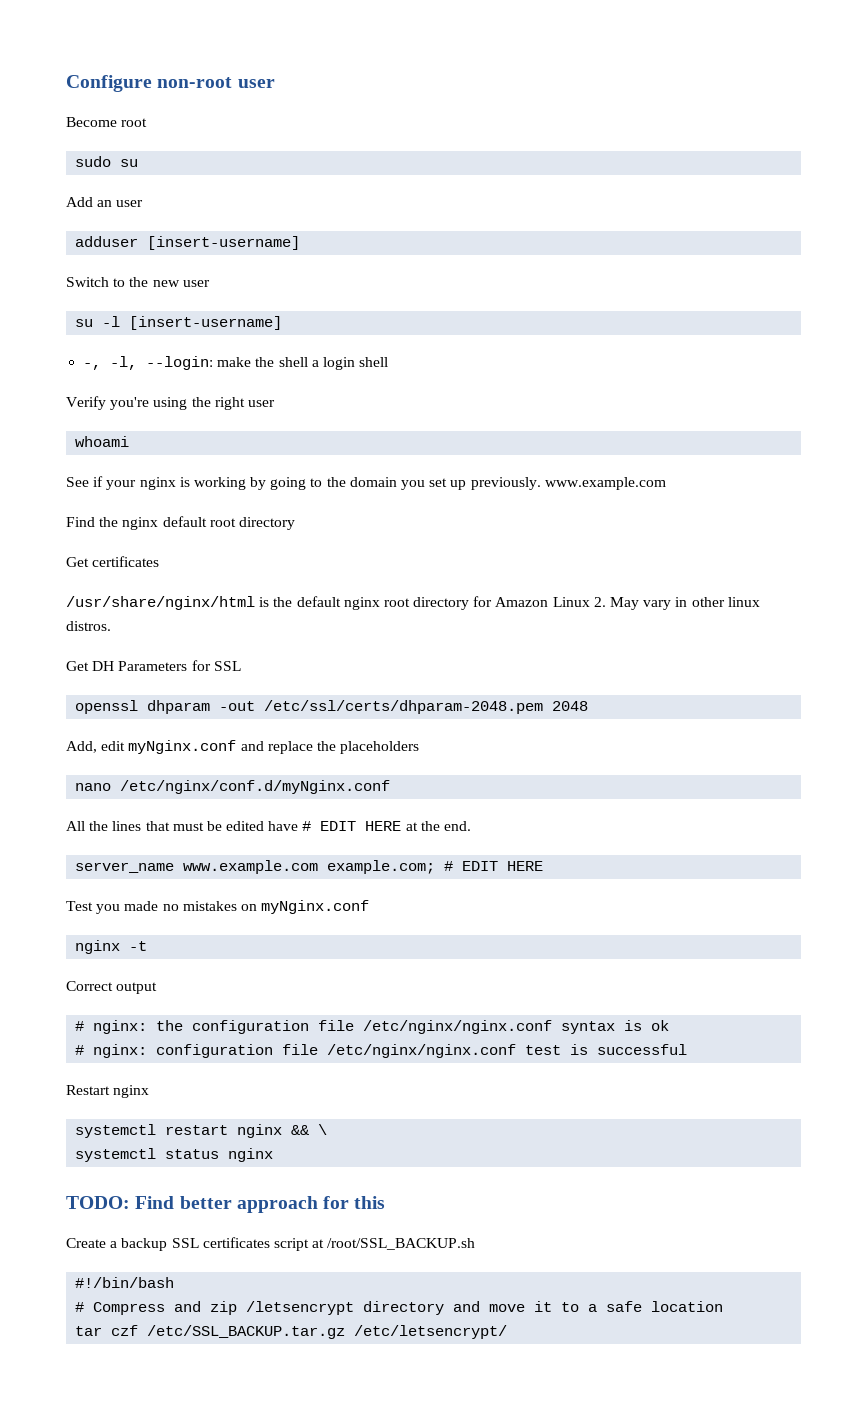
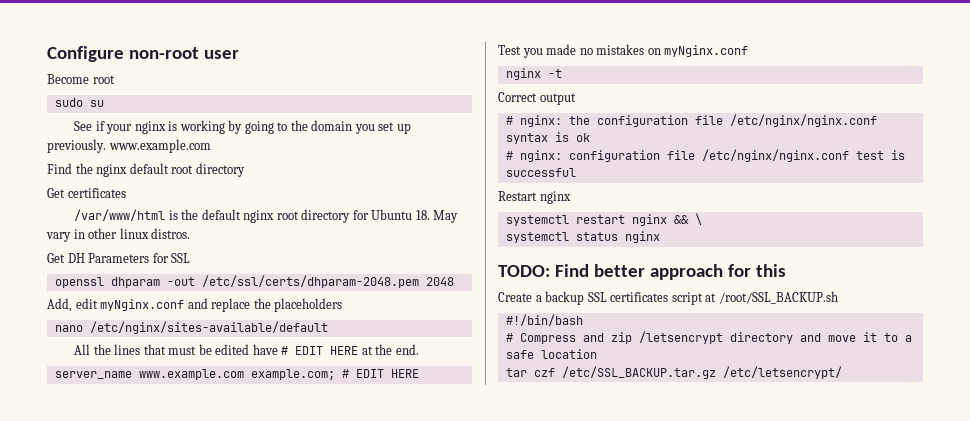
[66,197,144,207] [75,236,301,250] [66,277,210,287] [75,316,283,330] [83,356,389,370] [66,396,275,410] [75,436,130,447] // Add an user // adduser [insert-username] // Switch to the new user // su -l [insert-username] // -, -l, --login: make the shell a login shell // Verify you're using the right user // whoami -> (104, 103) none
[66,596,255,610] /usr/share/nginx/html -> [74,209,166,221] /var/www/html
[495,597,606,607] Amazon Linux 2. -> [371,209,430,220] Ubuntu 18.
[120,780,391,794] /etc/nginx/conf.d/myNginx.conf -> [89,321,328,334] /etc/nginx/sites-available/default

